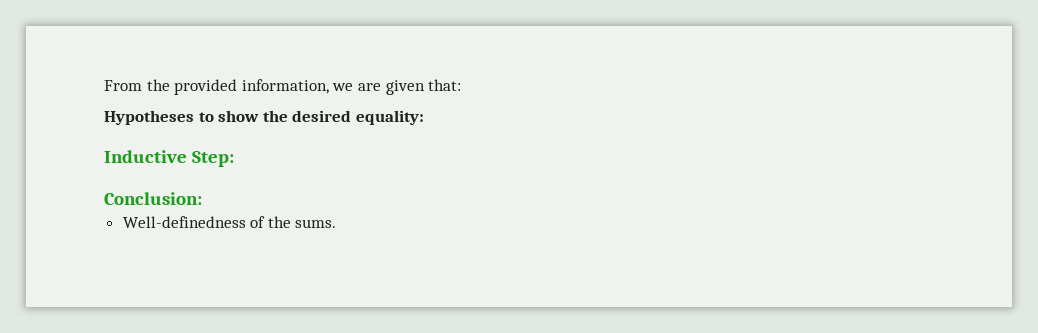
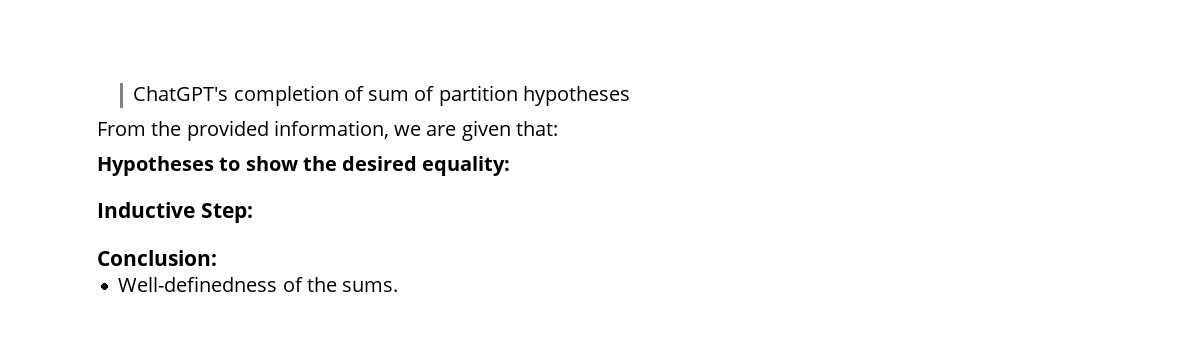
(104, 85) none -> [133,85,630,106] ChatGPT's completion of sum of partition hypotheses //

